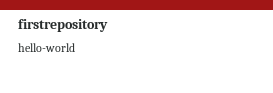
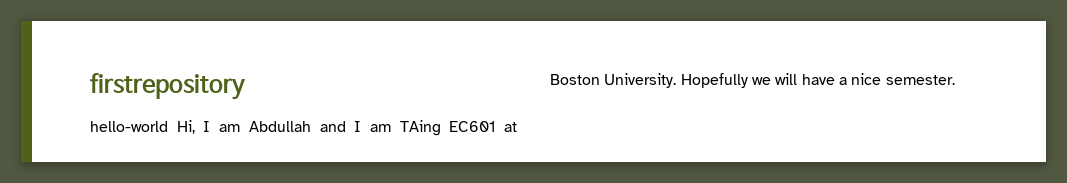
(75, 47) none -> [176,120,517,136] [550,73,955,88] Hi, I am Abdullah and I am TAing EC601 at Boston University. Hopefully we will have a nice semester.

